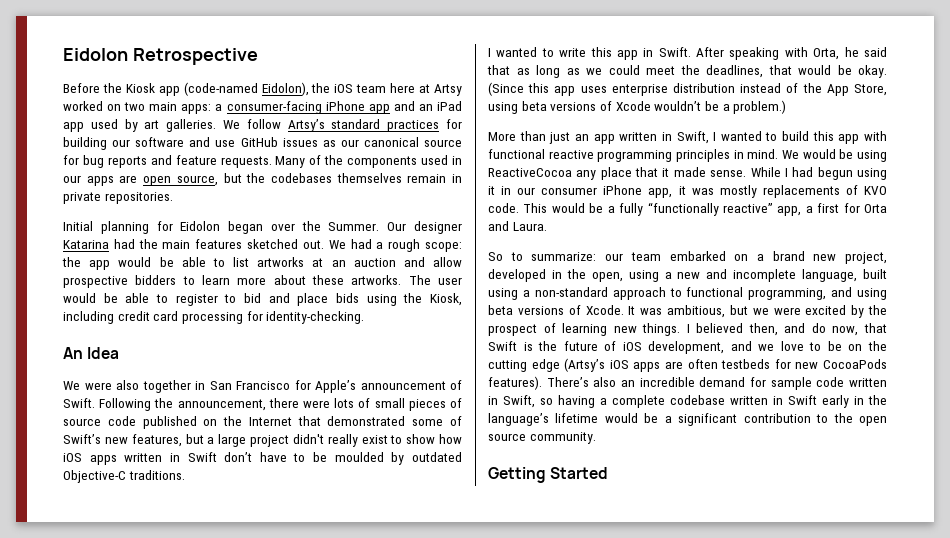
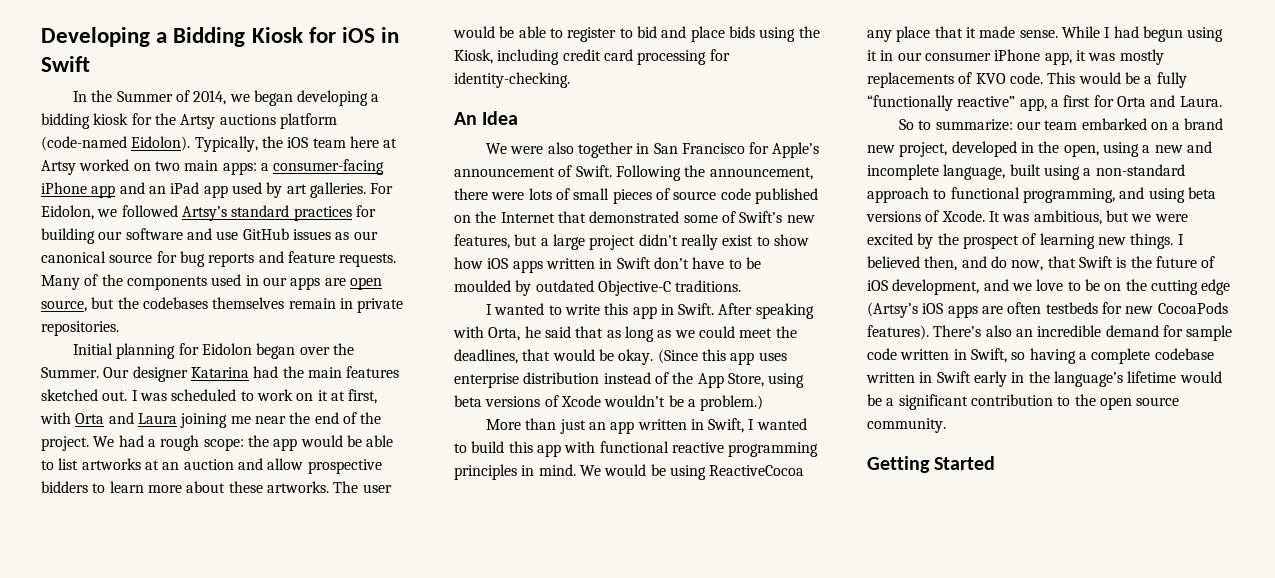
[63,48,258,65] [63,82,309,96] Eidolon Retrospective // Before the Kiosk app (code-named Eidolon), -> [41,27,400,47] [41,56,90,72] [72,90,380,106] [41,113,337,129] [41,136,258,152] Developing a Bidding Kiosk for iOS in Swift // In the Summer of 2014, we began developing a bidding kiosk for the Artsy auctions platform (code-named Eidolon). Typically,
[223,119,281,129] We follow -> [370,183,394,194] [41,205,178,220] For Eidolon, we followed
(324, 244) none -> [131,389,378,404] [40,412,382,428] [41,436,89,451] I was scheduled to work on it at first, with Orta and Laura joining me near the end of the project.

